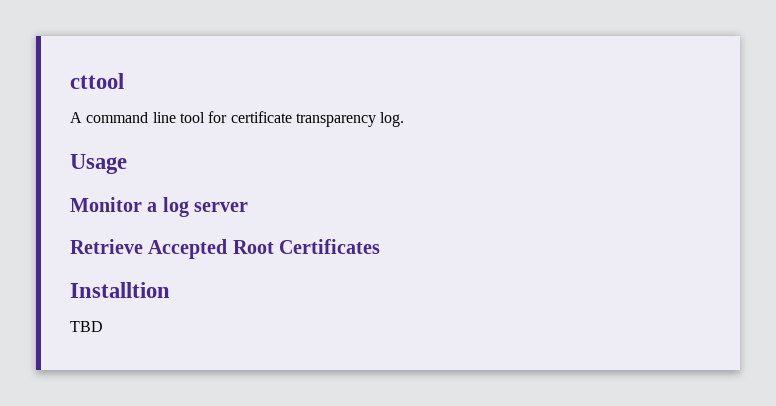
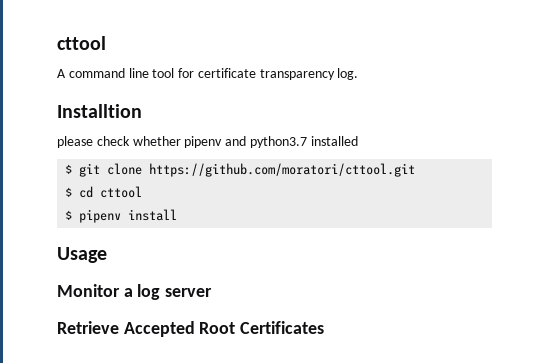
(405, 119) none -> [57,104,142,118] [57,136,358,148] [65,163,416,177] [65,186,143,198] [65,209,178,223] // Installtion // please check whether pipenv and python3.7 installed // $ git clone https://github.com/moratori/cttool.git // $ cd cttool // $ pipenv install
[70,282,170,298] [70,321,103,332] // Installtion // TBD -> (325, 327) none

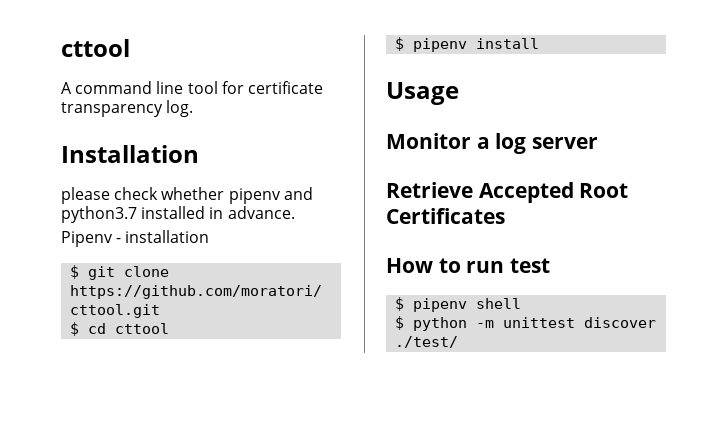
[57,104,142,118] Installtion -> [61,145,199,163] Installation
(358, 141) none -> [209,206,295,219] [61,230,210,247] in advance. // Pipenv - installation
(325, 327) none -> [386,258,551,273] [395,297,522,312] [395,316,657,331] [395,336,459,348] // How to run test // $ pipenv shell // $ python -m unittest discover ./test/

